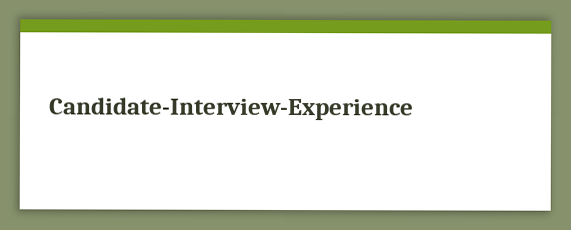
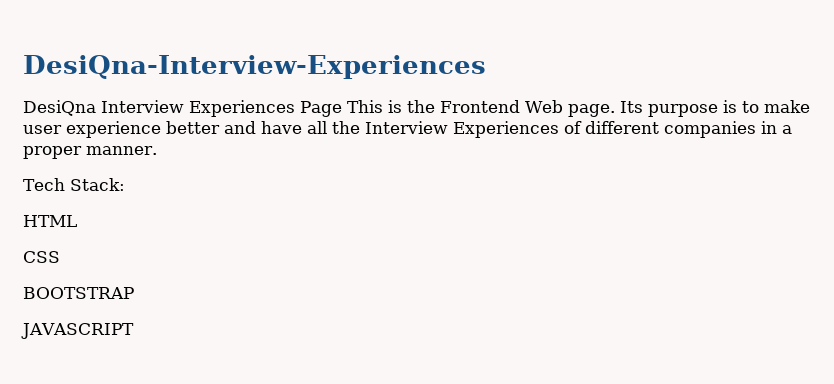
[48,97,414,121] Candidate-Interview-Experience -> [23,55,486,79] [23,100,810,117] [23,121,792,138] [23,146,157,159] [23,178,125,191] [23,215,77,227] [23,251,60,263] [23,287,134,299] [21,323,134,339] DesiQna-Interview-Experiences // DesiQna Interview Experiences Page This is the Frontend Web page. Its purpose is to make user experience better and have all the Interview Experiences of different companies in a proper manner. // Tech Stack: // HTML // CSS // BOOTSTRAP // JAVASCRIPT

